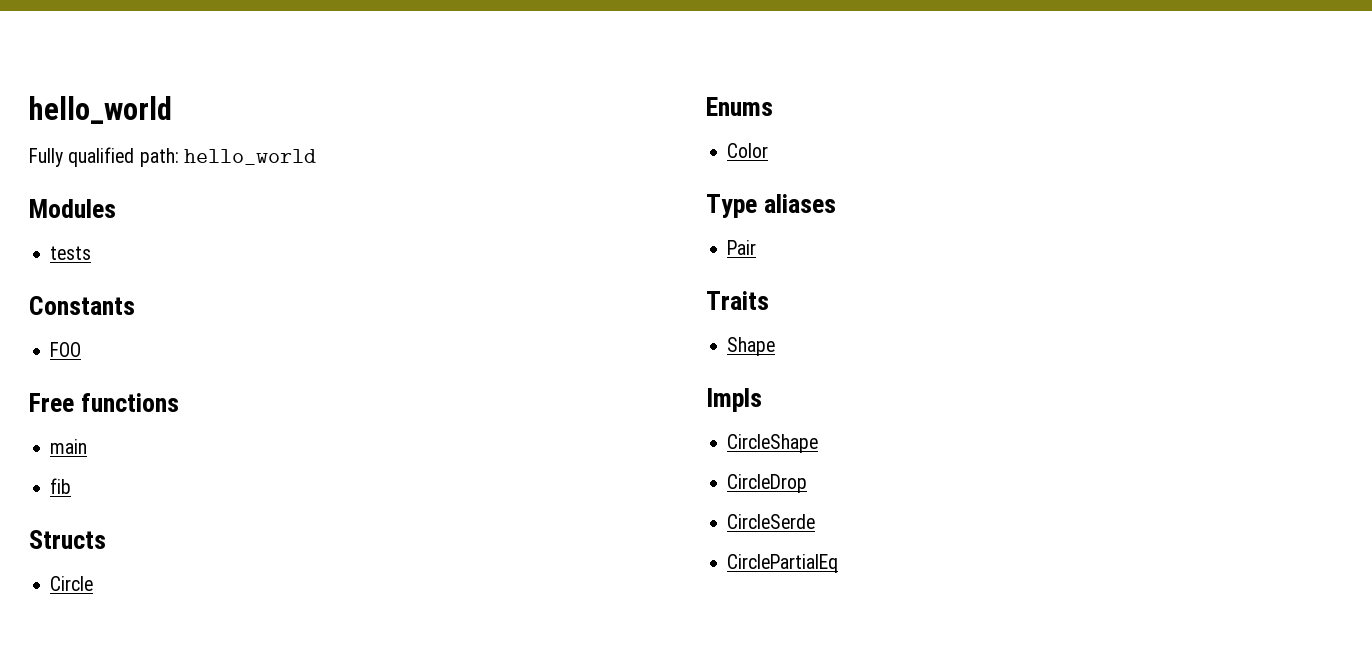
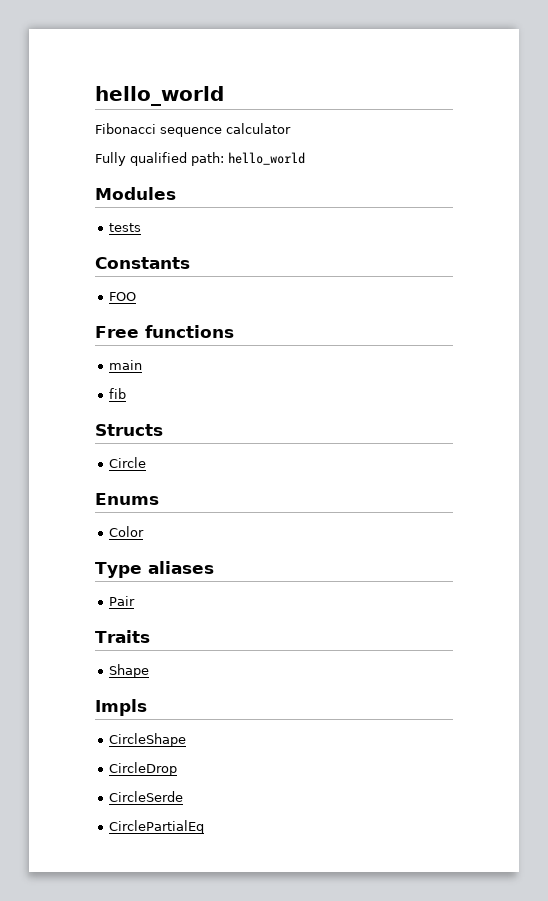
[29,96,172,124] hello_world -> [95,86,224,106] [95,123,291,137] hello_world // Fibonacci sequence calculator

